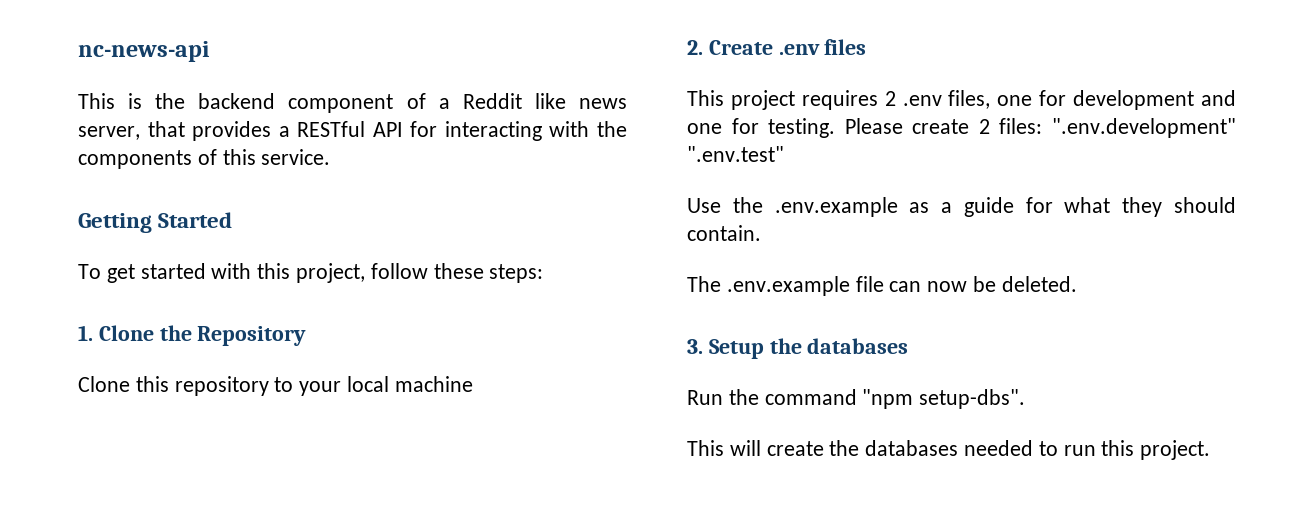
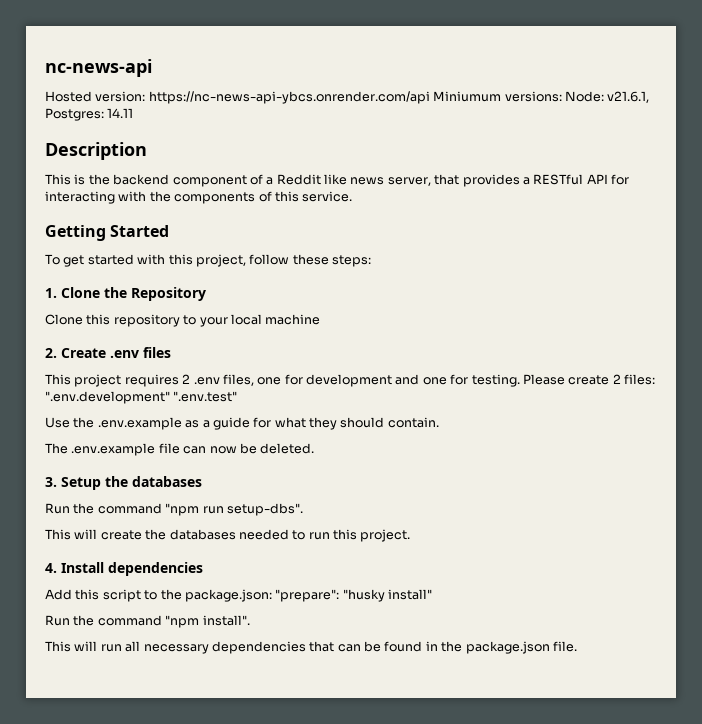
(210, 51) none -> [45,91,650,104] [45,108,134,121] [45,142,147,160] // Hosted version: https://nc-news-api-ybcs.onrender.com/api Miniumum versions: Node: v21.6.1, Postgres: 14.11 // Description
(914, 399) none -> [202,506,224,514] run
(1211, 450) none -> [45,562,203,576] [45,589,432,602] [45,615,250,628] [45,641,577,654] // 4. Install dependencies // Add this script to the package.json: "prepare": "husky install" // Run the command "npm install". // This will run all necessary dependencies that can be found in the package.json file.

